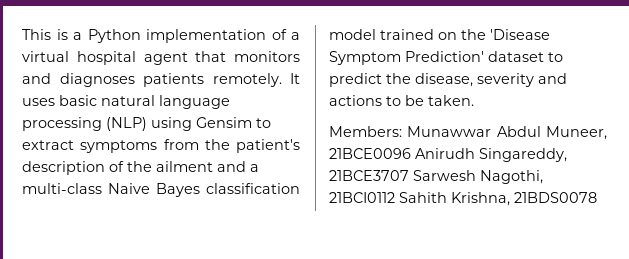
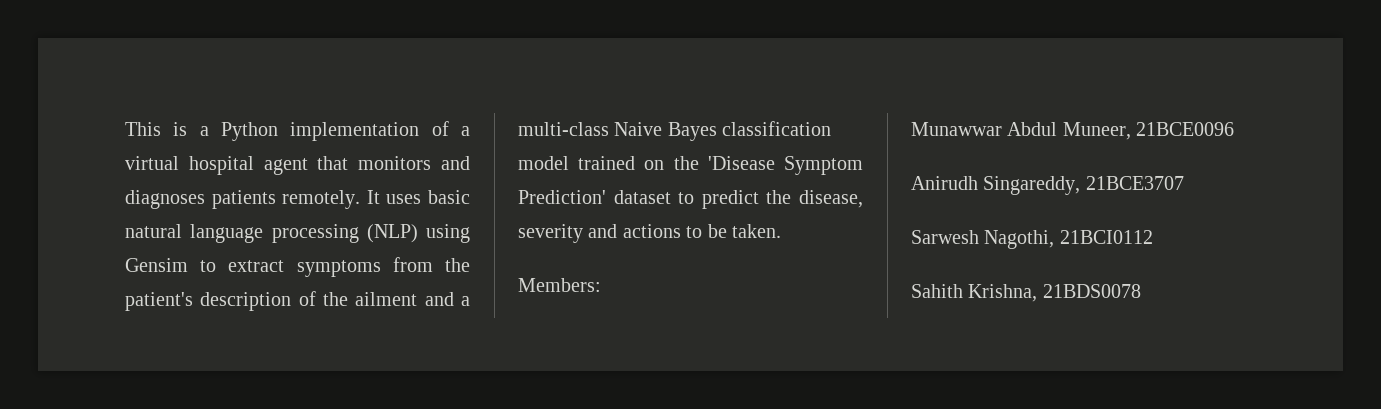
(402, 131) none -> (601, 285) //
(411, 153) none -> (1235, 129) //
(409, 175) none -> (1184, 183) //
(395, 197) none -> (1153, 237) //

